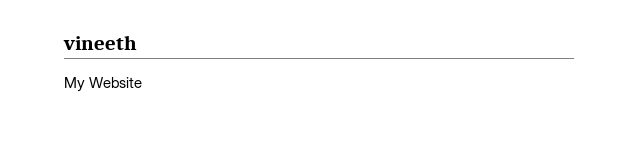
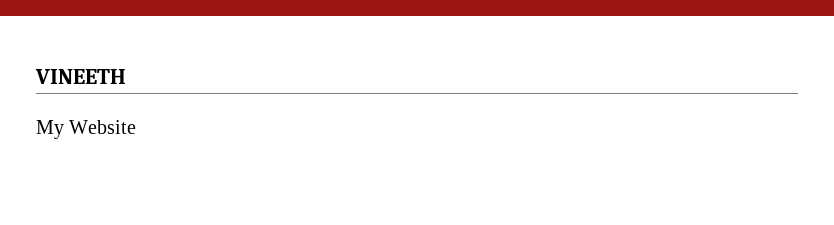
[63,35,137,50] vineeth -> [35,69,126,84] VINEETH

